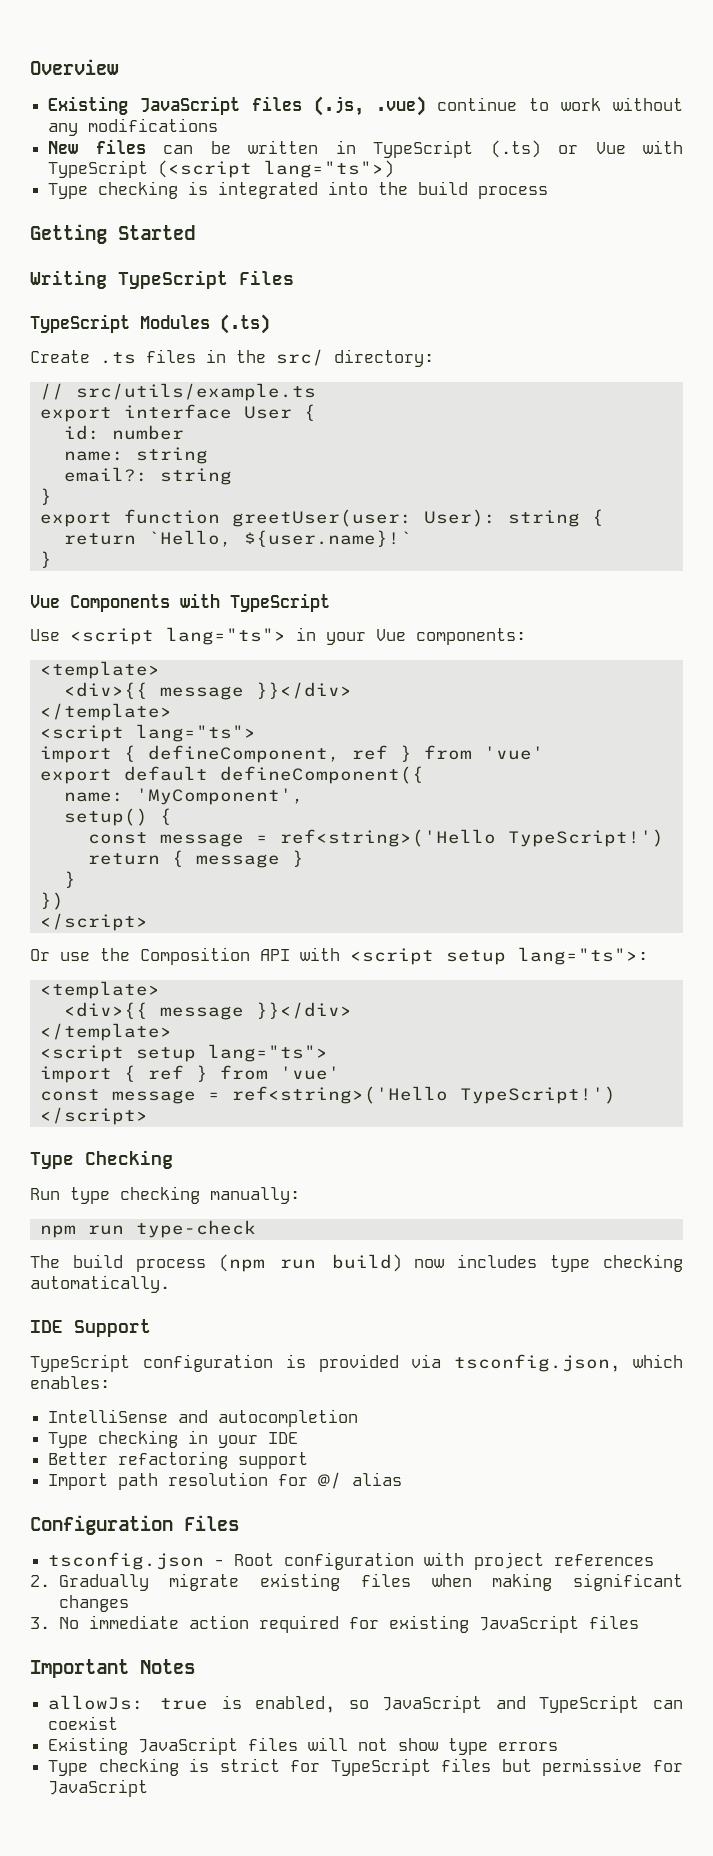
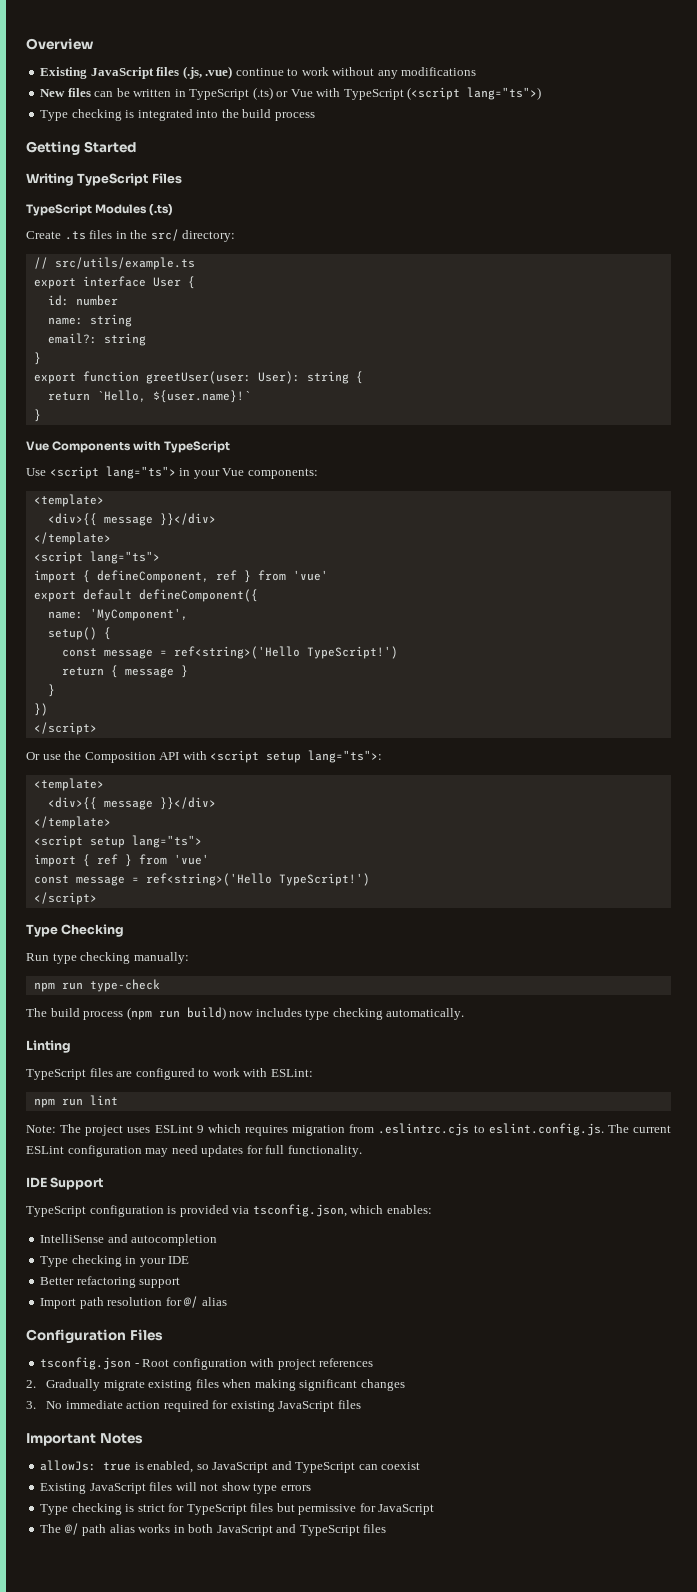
(170, 1284) none -> [26,1040,71,1053] [26,1068,313,1080] [33,1095,118,1108] [26,1123,671,1136] [26,1145,362,1157] // Linting // TypeScript files are configured to work with ESLint: // npm run lint // Note: The project uses ESLint 9 which requires migration from .eslintrc.cjs to eslint.config.js. The current ESLint configuration may need updates for full functionality.
(149, 1788) none -> [40,1523,387,1536] // The @/ path alias works in both JavaScript and TypeScript files

